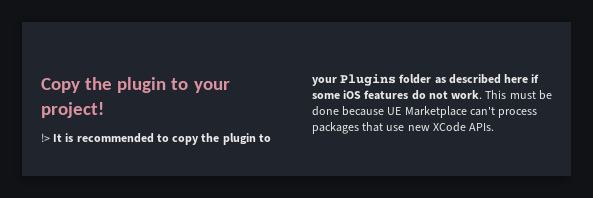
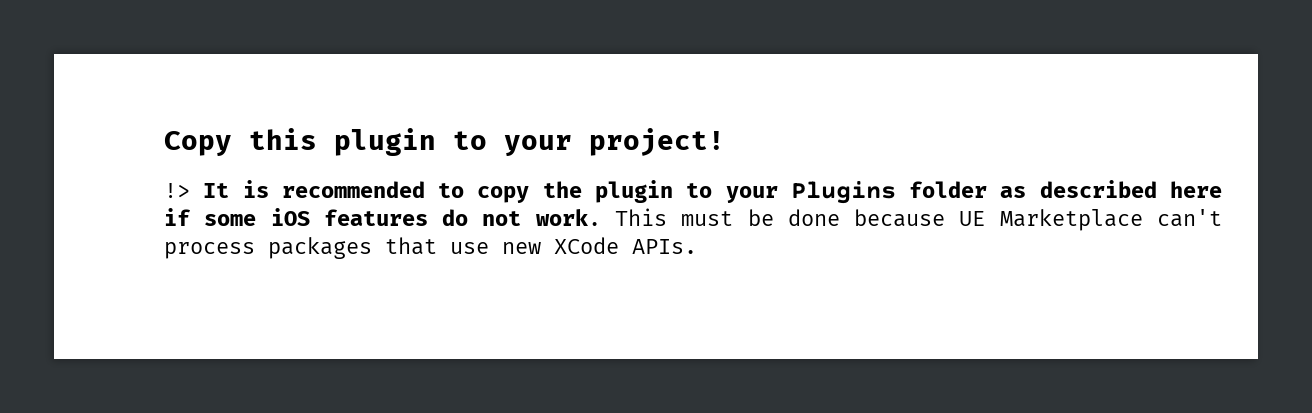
[85,77,113,90] the -> [249,128,317,150] this

